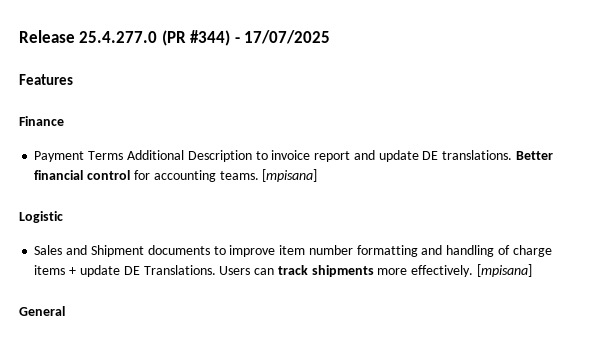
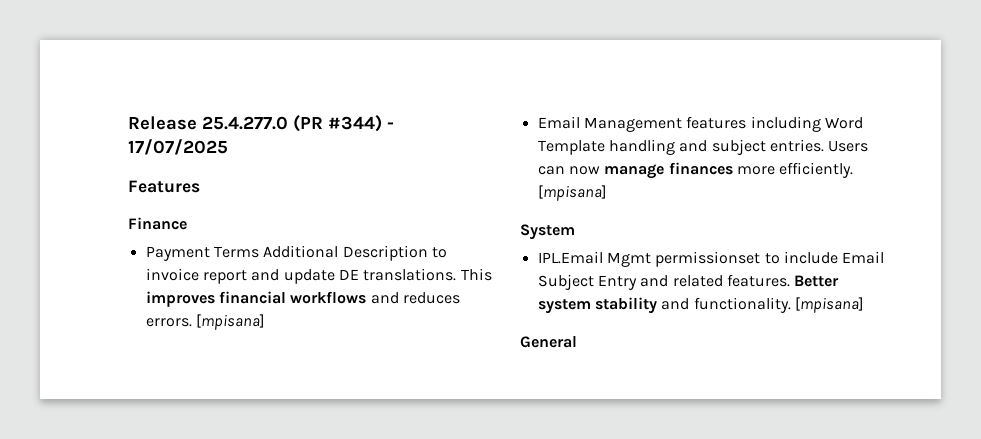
[515,151,553,160] [34,169,318,182] [19,211,63,223] [34,245,552,257] [34,265,474,277] Better financial control for accounting teams. [mpisana] // Logistic // Sales and Shipment documents to improve item number formatting and handling of charge items + update DE Translations. Users can track shipments more effectively. -> [460,268,492,281] [145,291,460,307] [145,314,265,330] [537,116,863,132] [537,139,869,155] [537,162,854,179] [537,185,607,201] [520,224,575,240] [537,251,885,267] [537,274,840,290] [537,297,791,314] This improves financial workflows and reduces errors. [mpisana] // Email Management features including Word Template handling and subject entries. Users can now manage finances more efficiently. [mpisana] // System // IPL.Email Mgmt permissionset to include Email Subject Entry and related features. Better system stability and functionality.

